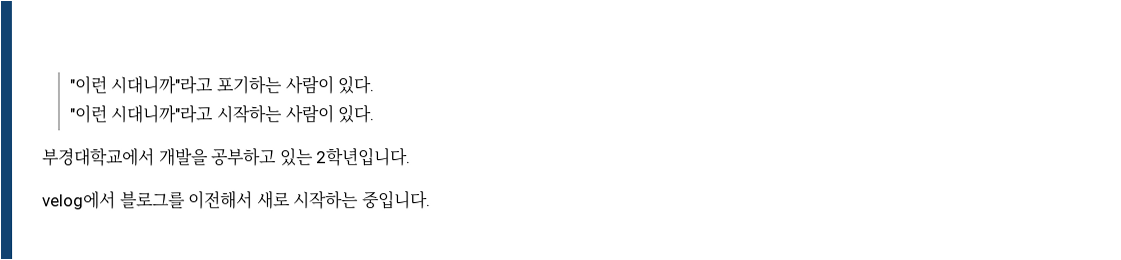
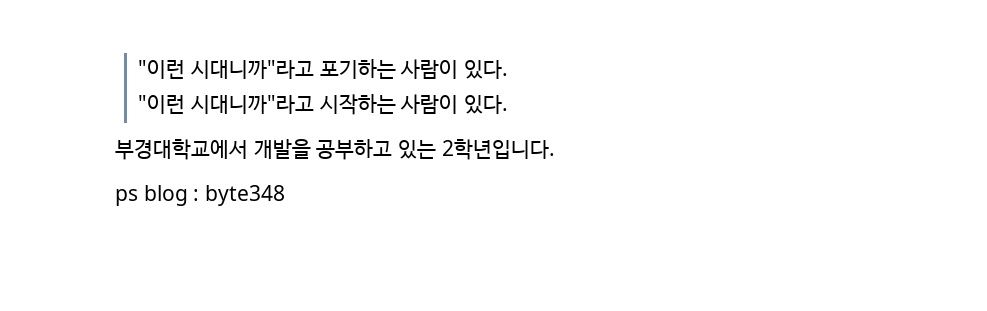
[42,190,431,210] velog에서 블로그를 이전해서 새로 시작하는 중입니다. -> [115,185,286,206] ps blog : byte348

